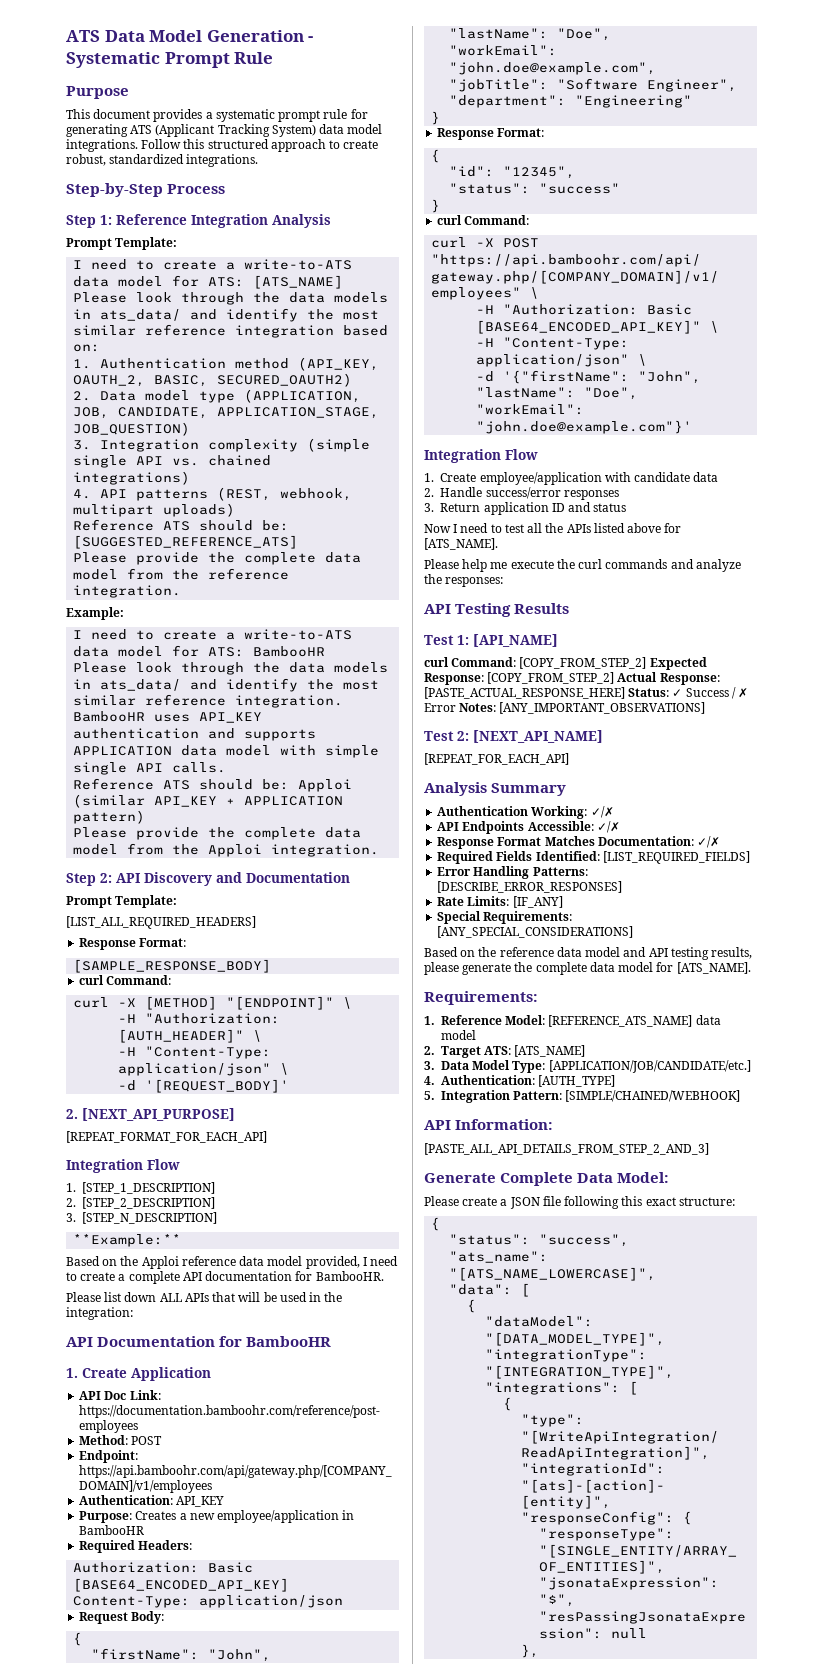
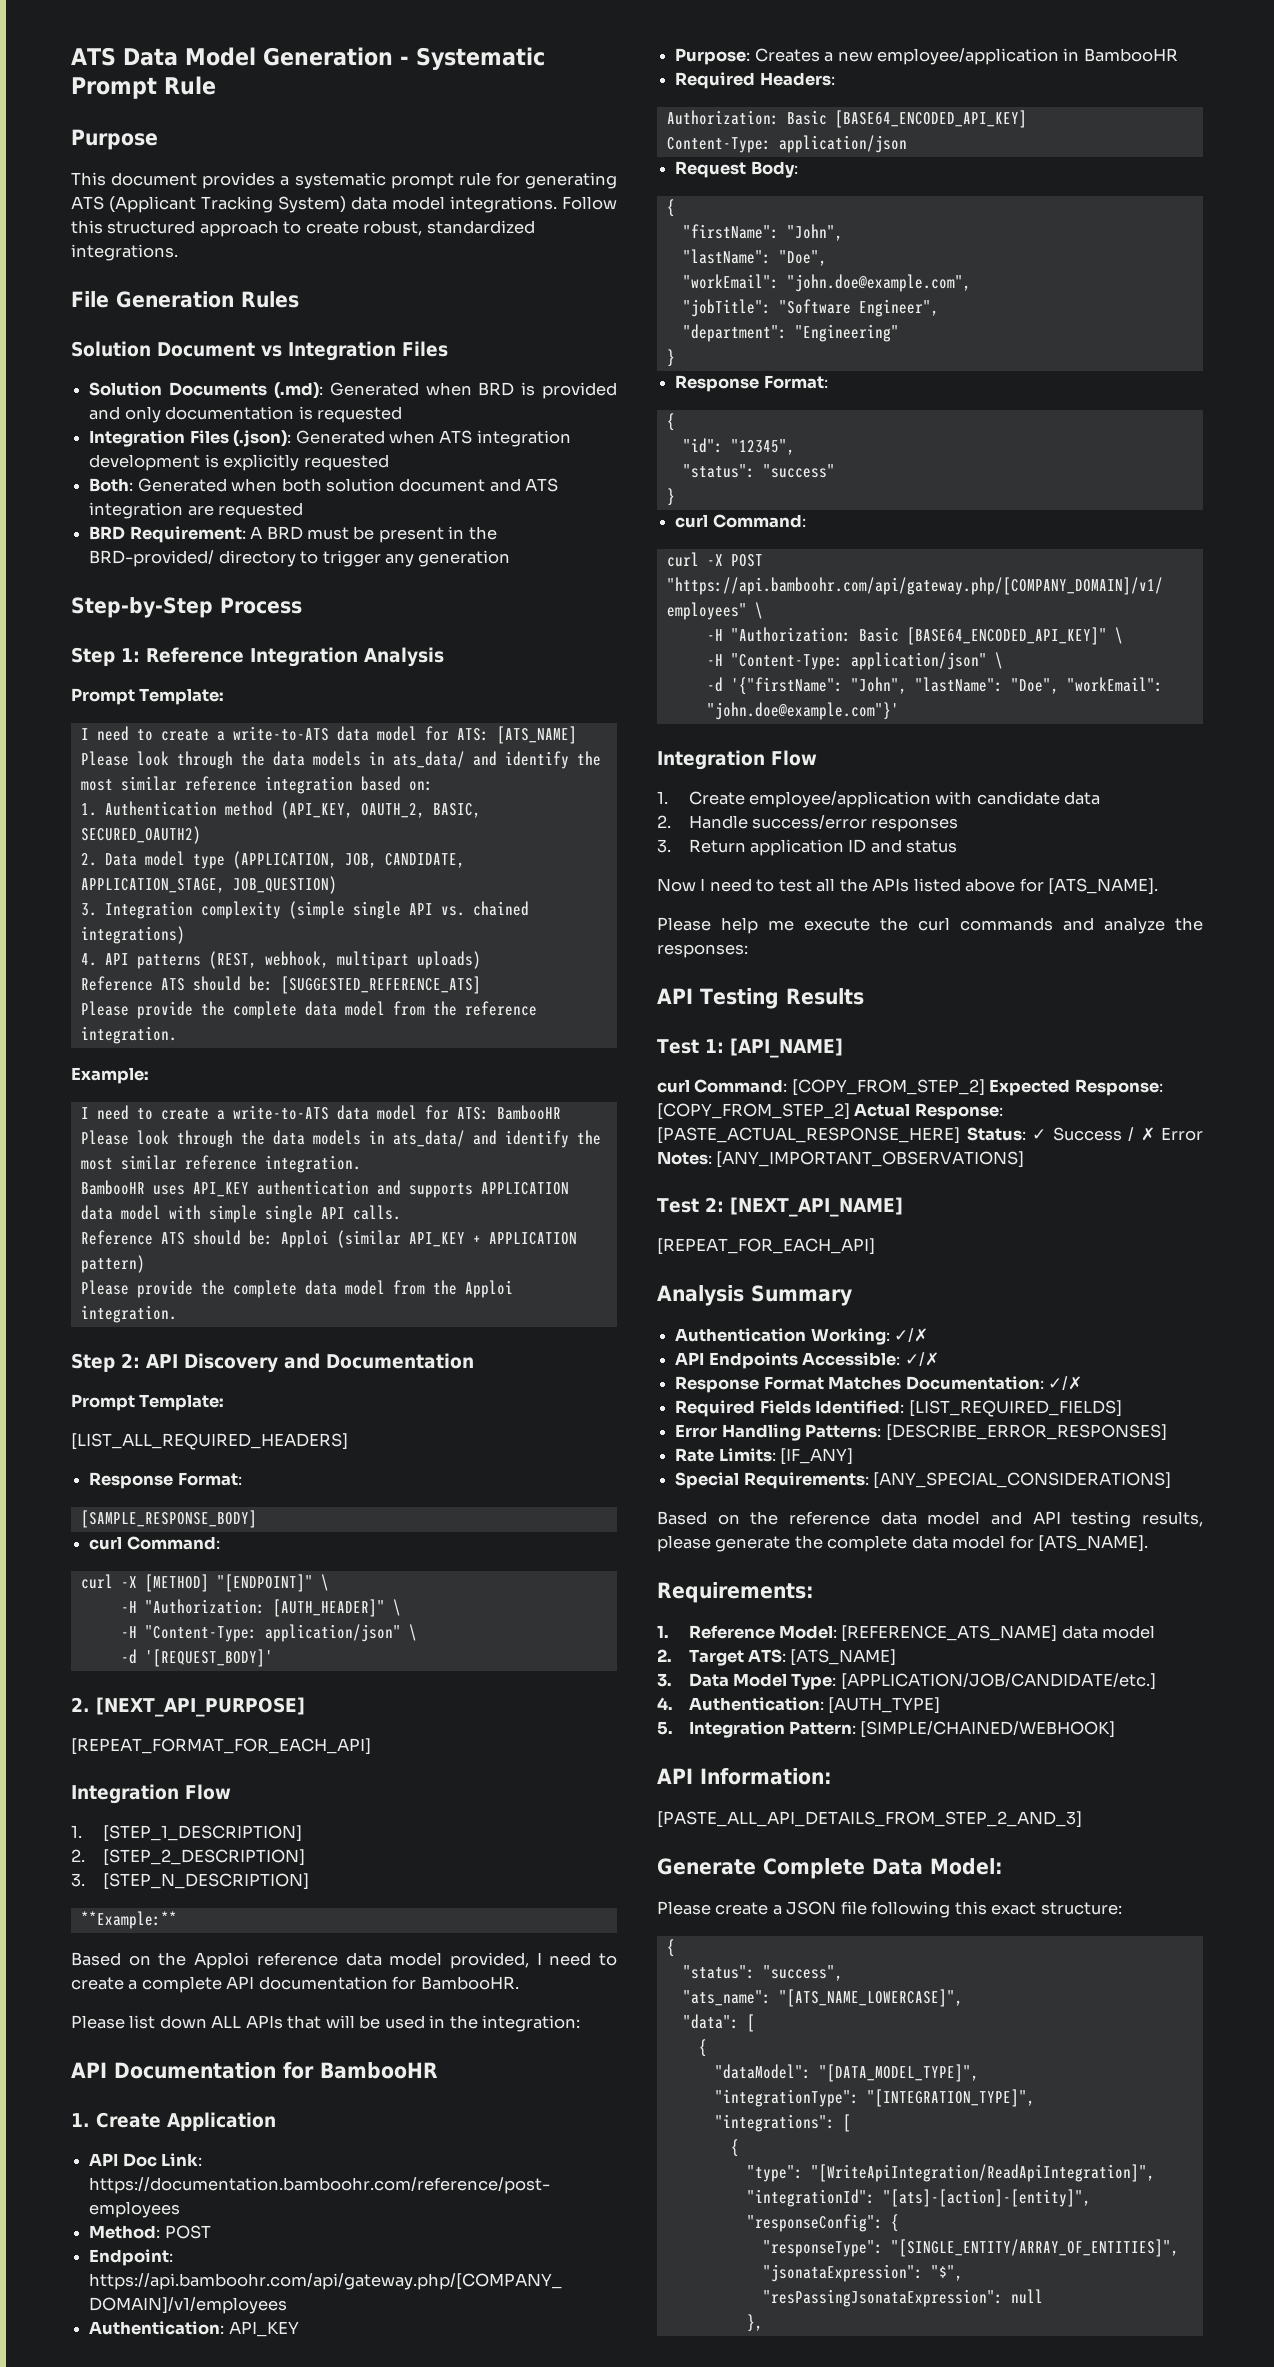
(259, 160) none -> [71,291,299,308] [71,341,448,361] [89,382,617,399] [89,406,402,423] [89,430,571,447] [89,454,389,471] [89,478,559,492] [89,502,304,519] [89,526,497,543] [89,550,511,567] // File Generation Rules // Solution Document vs Integration Files // Solution Documents (.md): Generated when BRD is provided and only documentation is requested // Integration Files (.json): Generated when ATS integration development is explicitly requested // Both: Generated when both solution document and ATS integration are requested // BRD Requirement: A BRD must be present in the BRD-provided/ directory to trigger any generation

